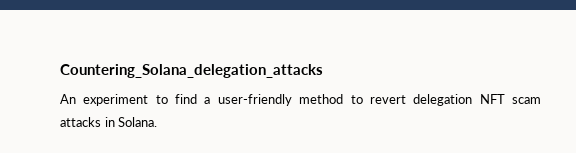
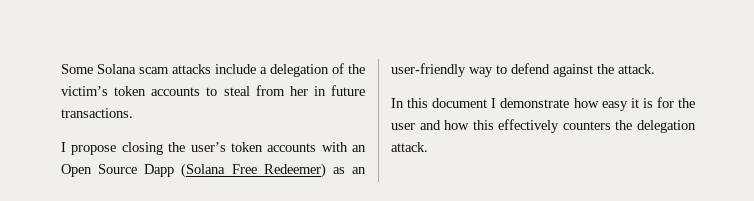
[60,64,323,78] [60,94,541,106] [60,117,158,127] Countering_Solana_delegation_attacks // An experiment to find a user-friendly method to revert delegation NFT scam attacks in Solana. -> [61,63,365,77] [61,85,365,96] [61,108,133,118] [61,142,366,155] [61,163,366,178] [391,63,655,77] [391,97,695,111] [391,119,696,133] [391,142,428,152] Some Solana scam attacks include a delegation of the victim’s token accounts to steal from her in future transactions. // I propose closing the user’s token accounts with an Open Source Dapp (Solana Free Redeemer) as an user-friendly way to defend against the attack. // In this document I demonstrate how easy it is for the user and how this effectively counters the delegation attack.

